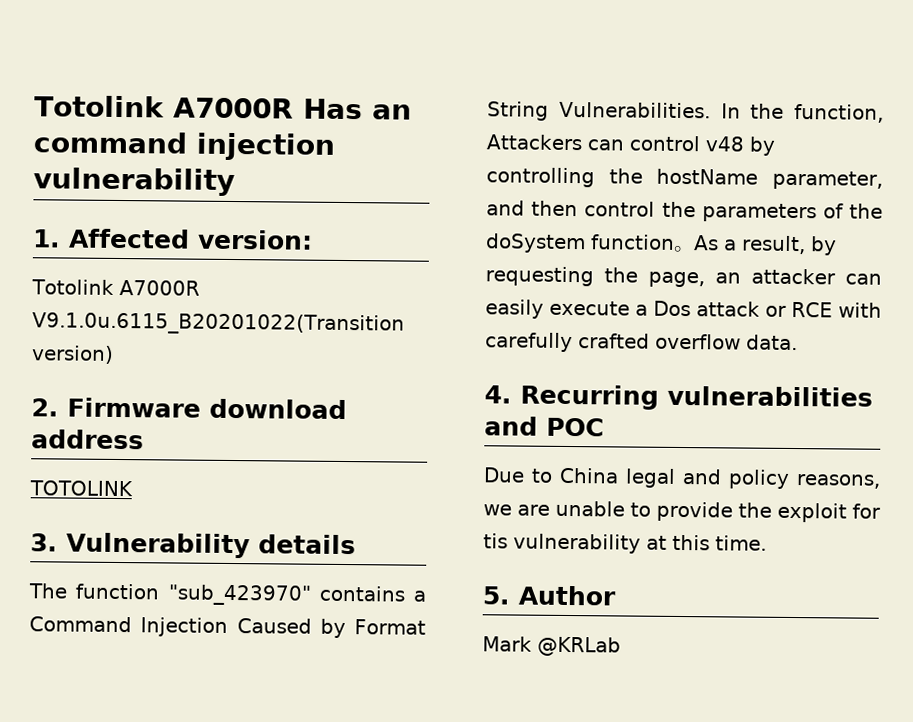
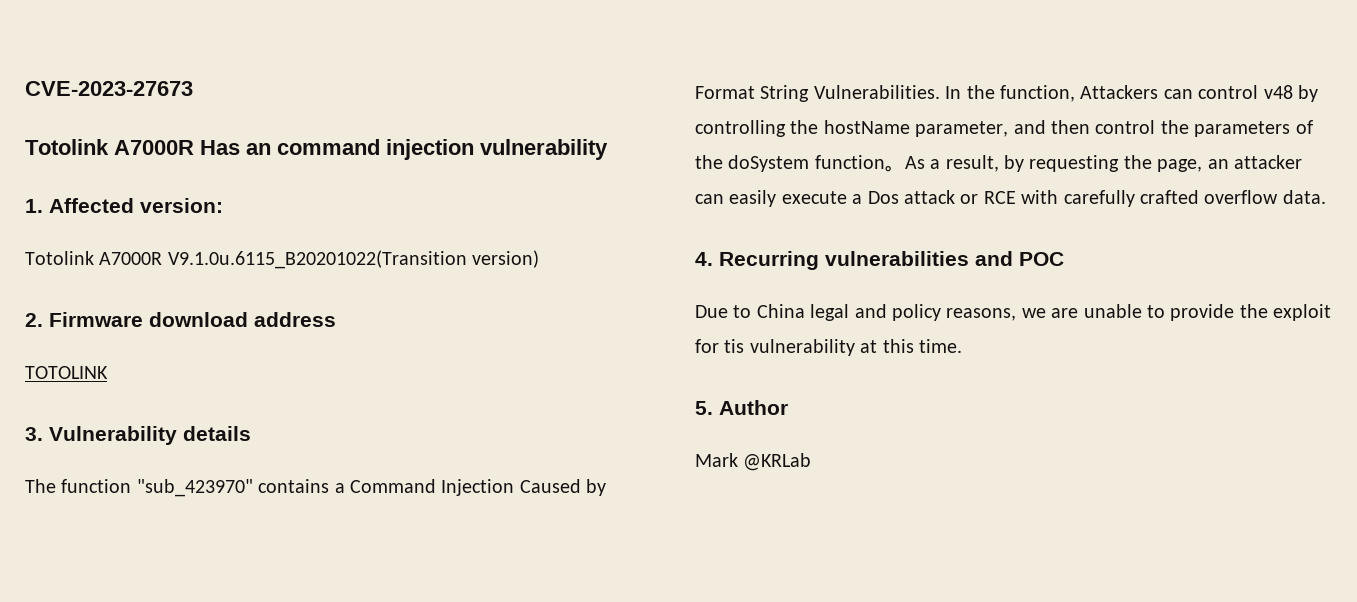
(34, 106) none -> [25,81,193,96] CVE-2023-27673 //

